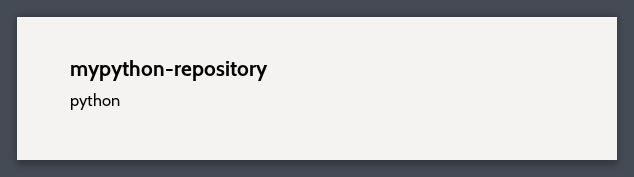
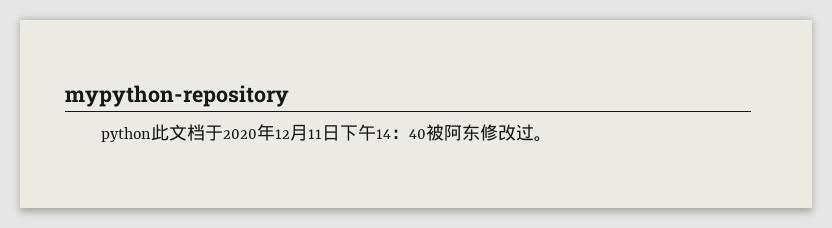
(120, 101) none -> [151,124,553,142] 此文档于2020年12月11日下午14：40被阿东修改过。

